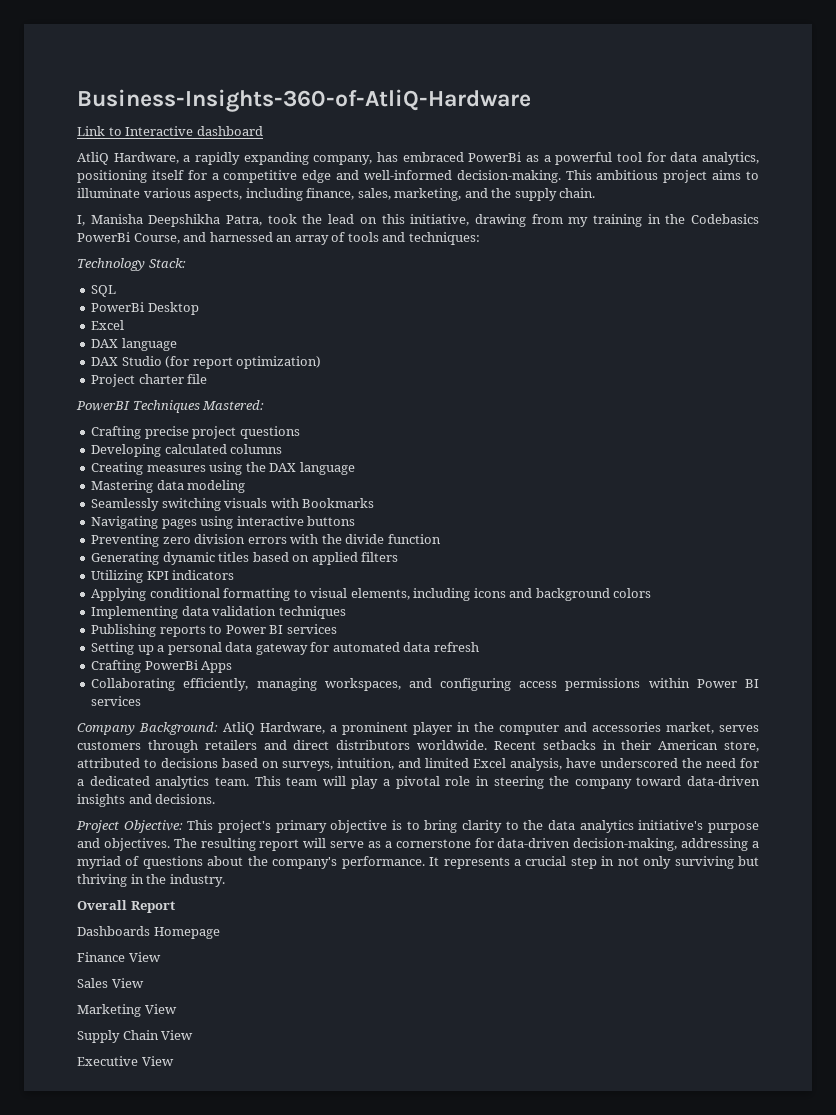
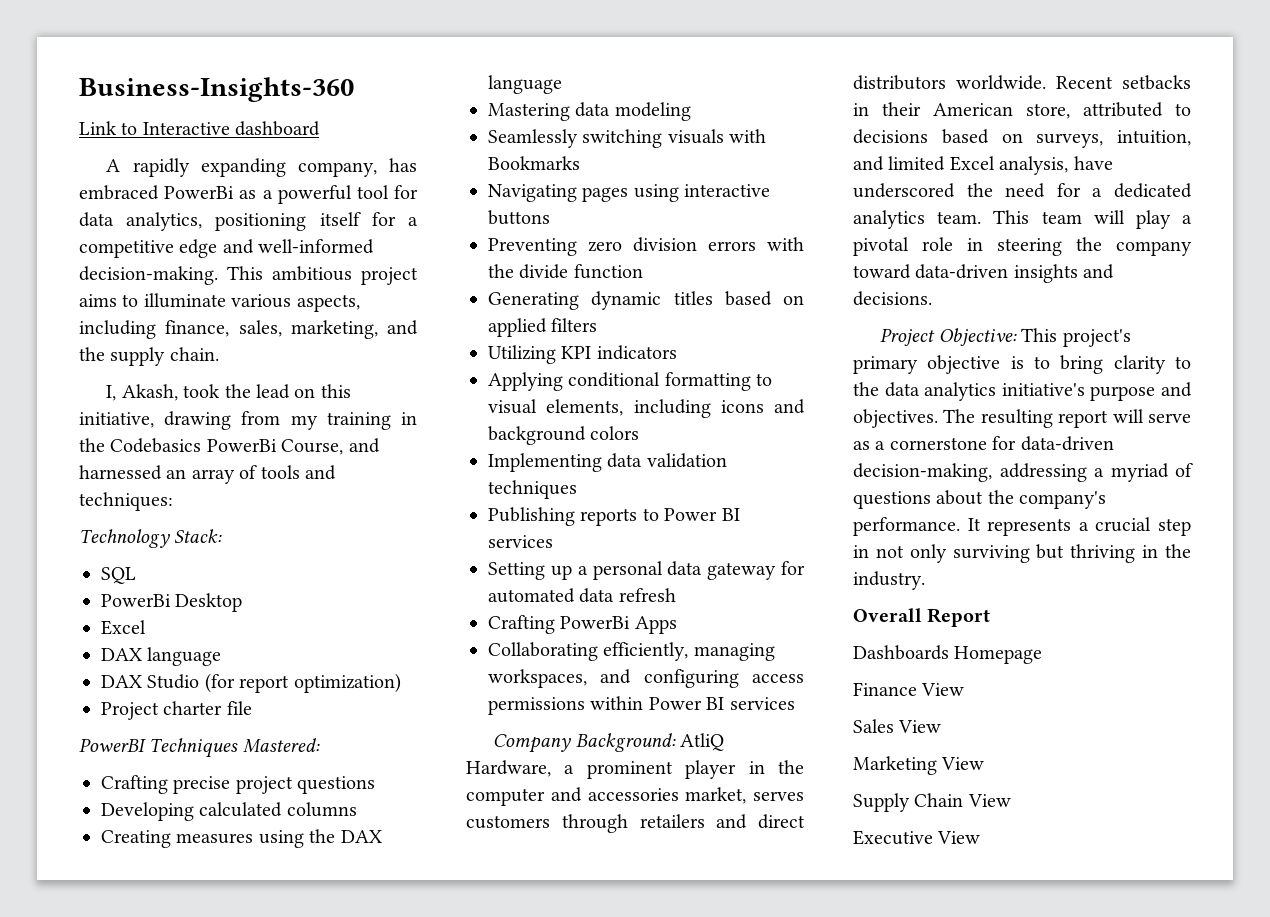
[77,89,531,112] Business-Insights-360-of-AtliQ-Hardware -> [79,77,354,102] Business-Insights-360
[77,152,191,165] AtliQ Hardware, a -> [106,159,121,172] A
[90,214,263,227] Manisha Deepshikha Patra, -> [121,384,178,401] Akash,

